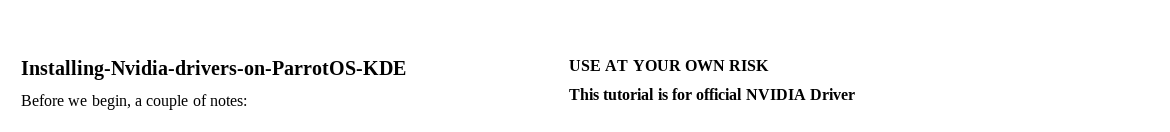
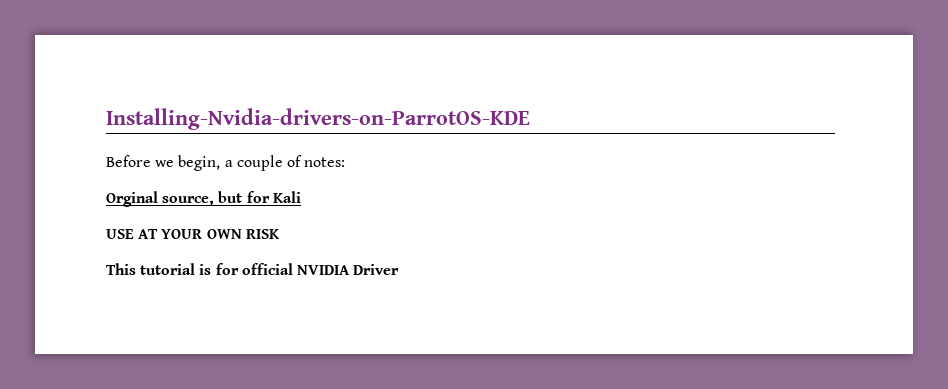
(247, 101) none -> [106,191,301,207] // Orginal source, but for Kali

